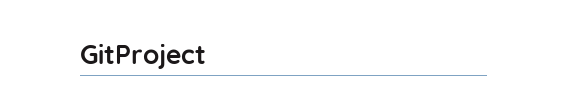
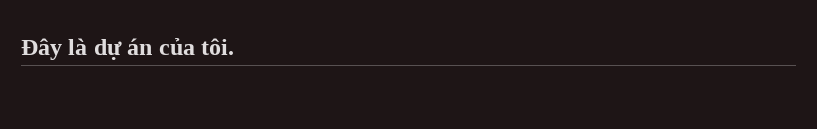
[80,43,206,69] GitProject -> [21,38,235,60] Đây là dự án của tôi.

